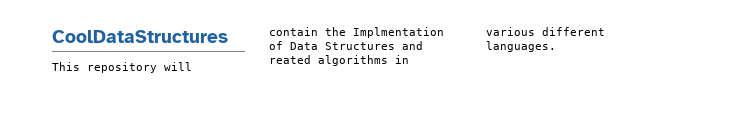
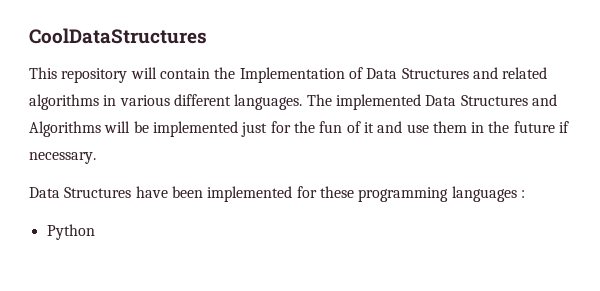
[353,27,444,38] Implmentation -> [239,67,345,83] Implementation
[269,55,311,64] reated -> [502,67,548,79] related
(556, 46) none -> [306,94,557,110] [29,121,570,137] [29,152,96,164] [29,186,525,202] [46,224,95,240] The implemented Data Structures and Algorithms will be implemented just for the fun of it and use them in the future if necessary. // Data Structures have been implemented for these programming languages : // Python

